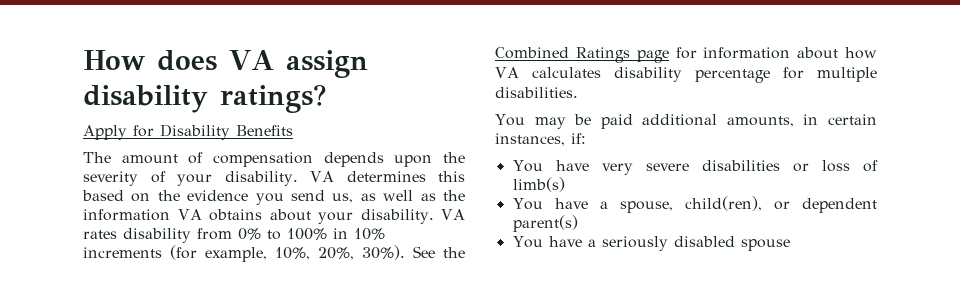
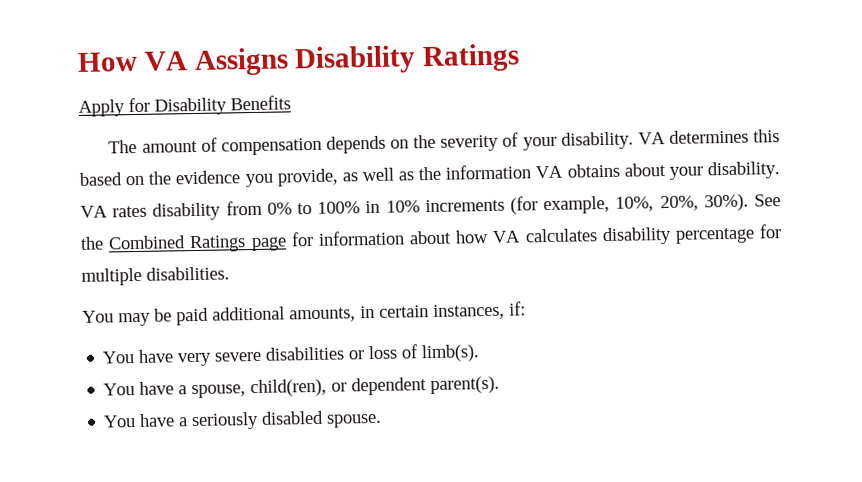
[157,50,368,78] [83,84,326,113] does VA assign disability ratings? -> [143,43,521,76] VA Assigns Disability Ratings
[394,155,433,167] upon -> [390,139,410,149] on
[291,190,354,203] send us, -> [276,168,339,187] provide,
[512,177,565,192] limb(s) -> [421,344,481,363] limb(s).
[512,215,578,232] parent(s) -> [430,375,501,395] parent(s).
[740,239,790,251] spouse -> [326,413,383,428] spouse.

